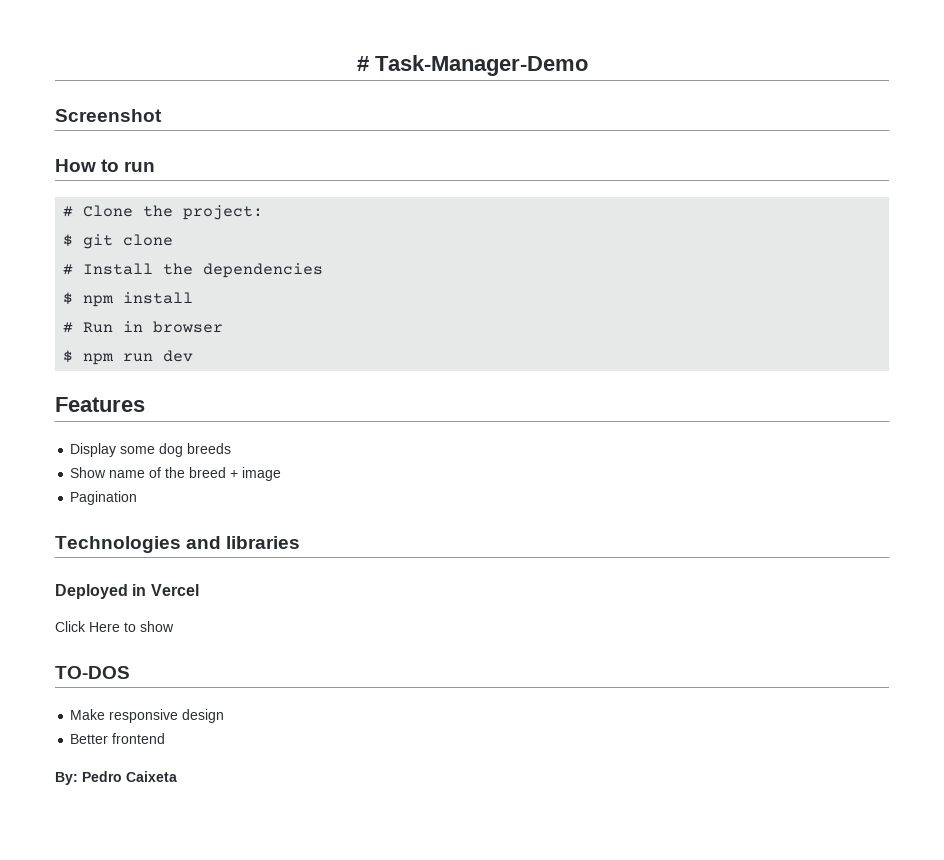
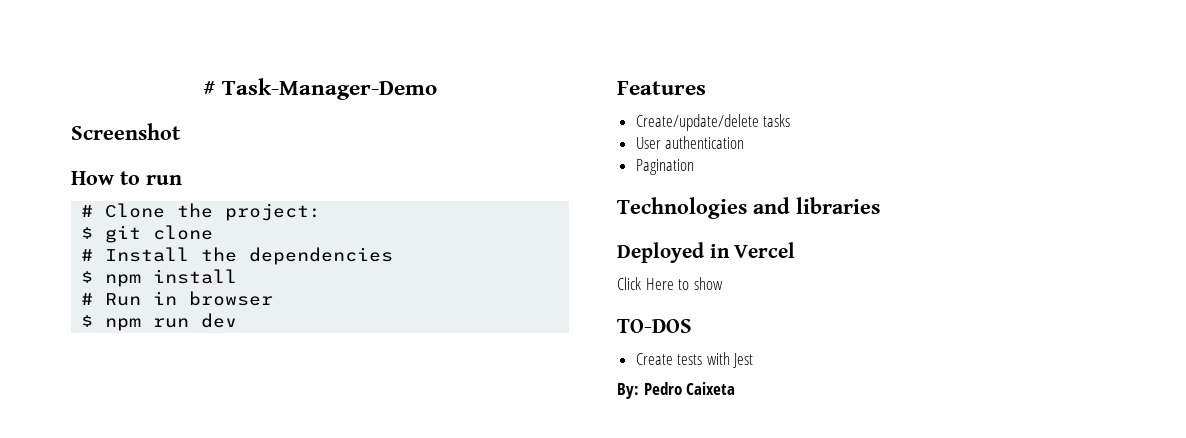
[70,443,232,457] [70,467,282,481] Display some dog breeds // Show name of the breed + image -> [635,114,791,131] [635,136,745,149] Create/update/delete tasks // User authentication
[70,709,225,723] [70,733,166,744] Make responsive design // Better frontend -> [635,352,754,368] Create tests with Jest

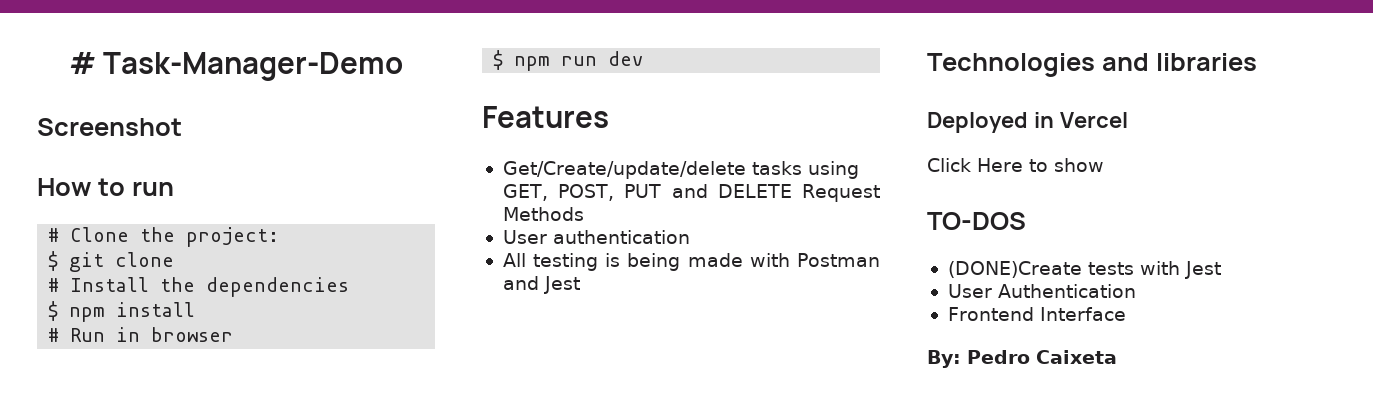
[635,114,759,131] Create/update/delete -> [502,161,746,179] Get/Create/update/delete
[635,136,745,149] [635,159,694,175] // User authentication // Pagination -> [807,161,859,179] [502,184,881,202] [502,207,584,221] [502,230,690,244] [502,253,881,271] [502,276,580,294] using GET, POST, PUT and DELETE Request Methods // User authentication // All testing is being made with Postman and Jest
[635,353,673,365] Create -> [947,261,1082,278] (DONE)Create
(754, 360) none -> [947,284,1136,298] [947,307,1126,321] // User Authentication // Frontend Interface

